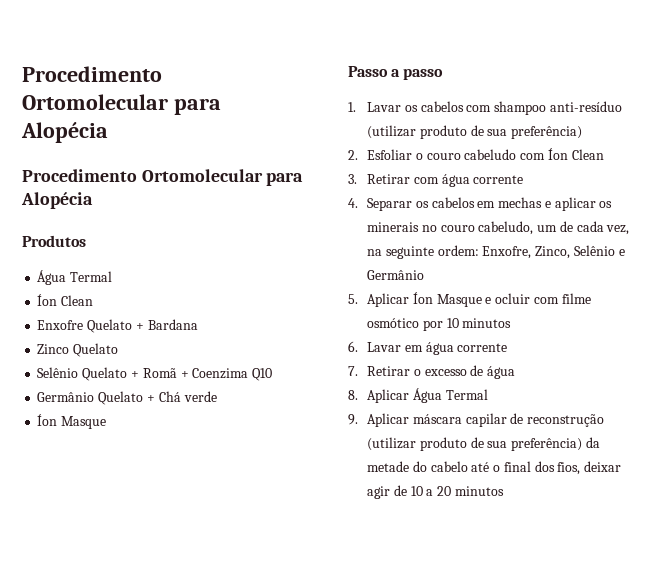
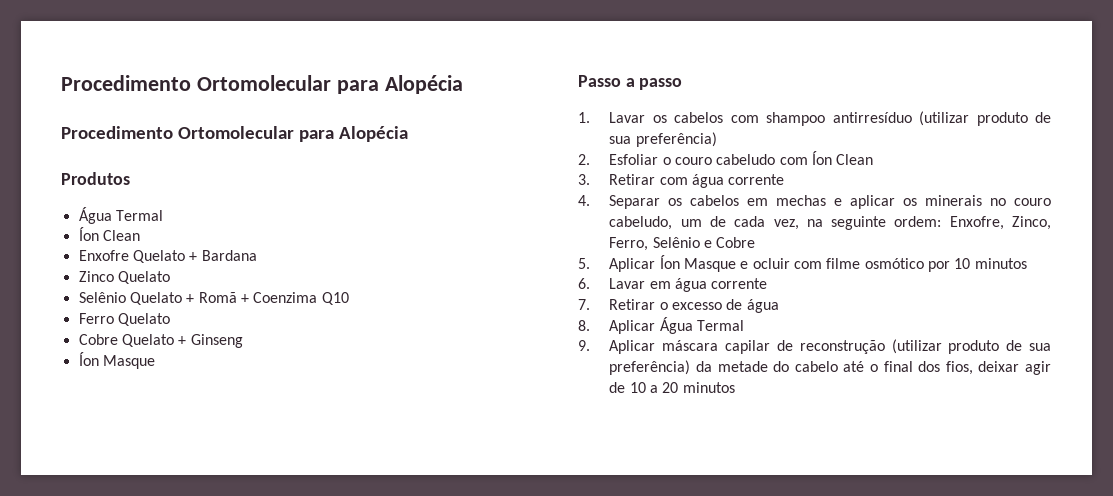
[37,391,217,405] Germânio Quelato + Chá verde -> [78,313,170,326] [78,334,243,348] Ferro Quelato // Cobre Quelato + Ginseng
[549,101,622,112] anti-resíduo -> [832,112,912,123] antirresíduo
(571, 252) none -> [609,237,649,251] Ferro,
[366,270,424,280] Germânio -> [716,237,756,248] Cobre

